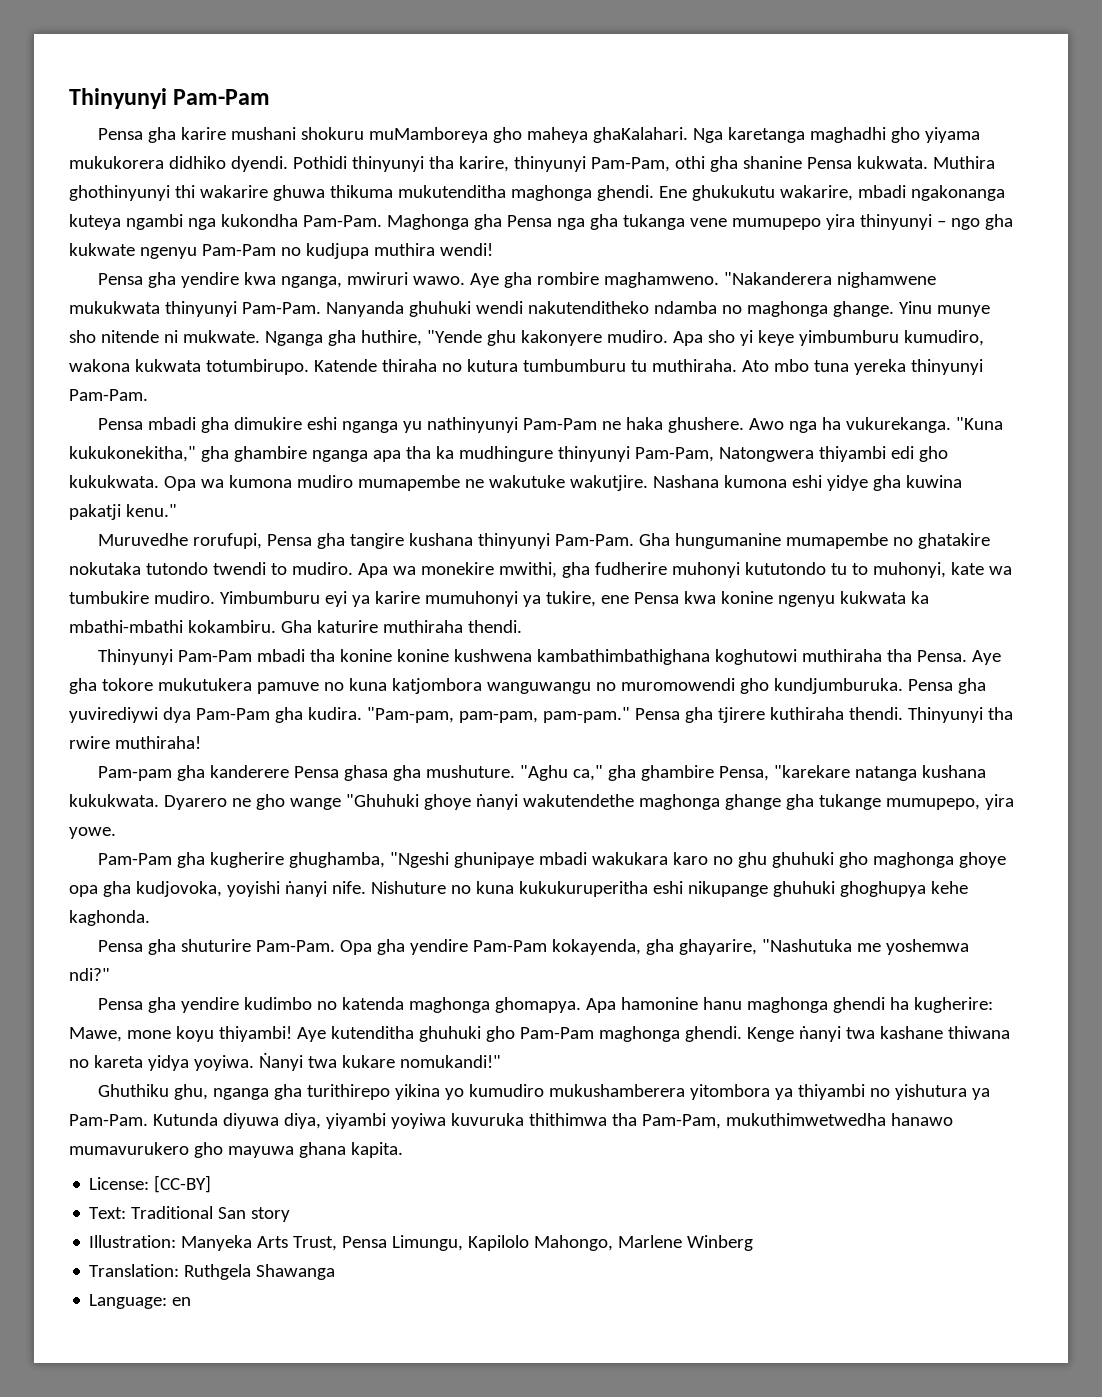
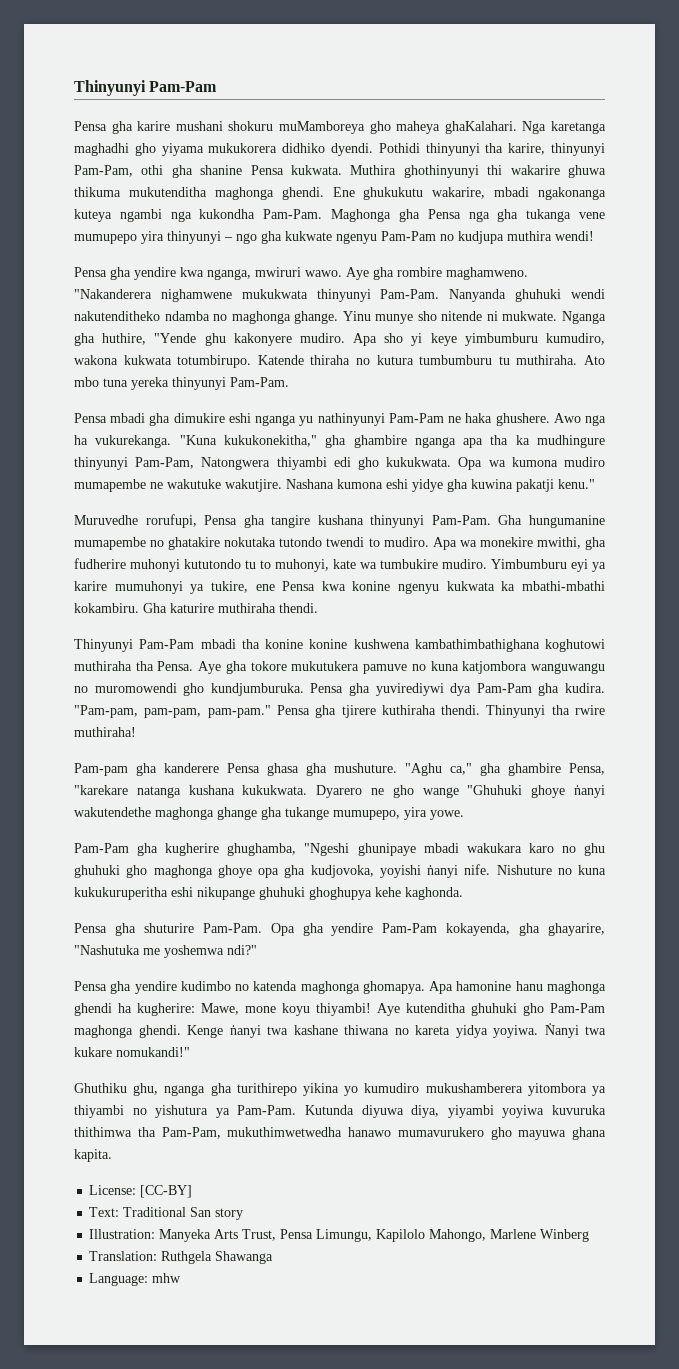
[172,1297,192,1306] en -> [152,1273,182,1283] mhw

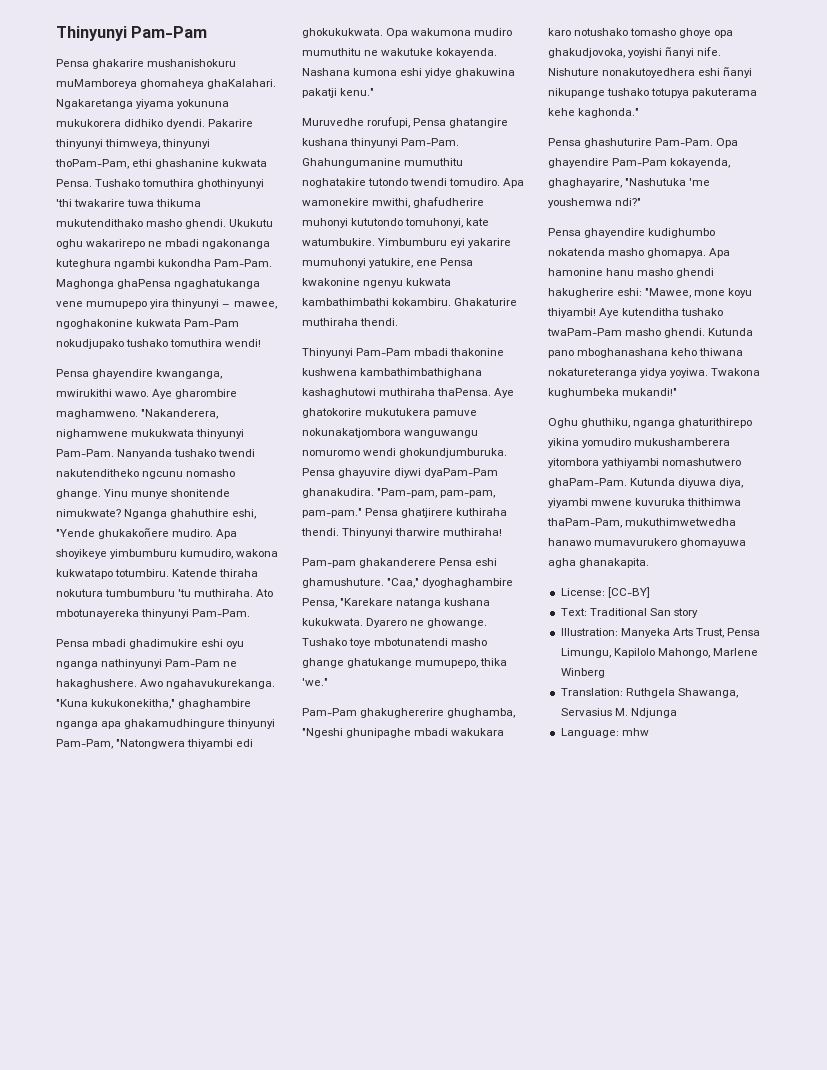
[111,121,607,134] [74,143,605,156] [74,165,606,178] [74,187,606,200] [74,209,572,222] gha karire mushani shokuru muMamboreya gho maheya ghaKalahari. Nga karetanga maghadhi gho yiyama mukukorera didhiko dyendi. Pothidi thinyunyi tha karire, thinyunyi Pam-Pam, othi gha shanine Pensa kukwata. Muthira ghothinyunyi thi wakarire ghuwa thikuma mukutenditha maghonga ghendi. Ene ghukukutu wakarire, mbadi ngakonanga kuteya ngambi nga kukondha Pam-Pam. Maghonga gha Pensa nga gha tukanga -> [92,59,237,69] [56,79,277,89] [56,99,230,109] [56,119,254,129] [55,139,211,149] [55,159,268,169] [56,179,265,189] [56,199,202,207] [56,219,274,229] [56,239,271,249] [56,259,273,269] [56,279,261,289] ghakarire mushanishokuru muMamboreya ghomaheya ghaKalahari. Ngakaretanga yiyama yokununa mukukorera didhiko dyendi. Pakarire thinyunyi thimweya, thinyunyi thoPam-Pam, ethi ghashanine kukwata Pensa. Tushako tomuthira ghothinyunyi 'thi twakarire tuwa thikuma mukutendithako masho ghendi. Ukukutu oghu wakarirepo ne mbadi ngakonanga kuteghura ngambi kukondha Pam-Pam. Maghonga ghaPensa ngaghatukanga
[236,231,594,244] [74,267,528,280] [74,289,152,299] ngo gha kukwate ngenyu Pam-Pam no kudjupa muthira wendi! // Pensa gha yendire kwa nganga, mwiruri wawo. Aye gha rombire maghamweno. "Nakanderera -> [233,301,277,309] [56,319,240,329] [56,339,262,349] [56,369,223,379] [56,389,238,399] [56,409,219,419] mawee, ngoghakonine kukwata Pam-Pam nokudjupako tushako tomuthira wendi! // Pensa ghayendire kwanganga, mwirukithi wawo. Aye gharombire maghamweno. "Nakanderera,
[515,289,605,302] [74,311,606,324] [74,333,605,346] [74,355,606,368] [74,377,289,390] [74,413,606,426] [74,435,606,448] [74,457,271,470] ghuhuki wendi nakutenditheko ndamba no maghonga ghange. Yinu munye sho nitende ni mukwate. Nganga gha huthire, "Yende ghu kakonyere mudiro. Apa sho yi keye yimbumburu kumudiro, wakona kukwata totumbirupo. Katende thiraha no kutura tumbumburu tu muthiraha. Ato mbo tuna yereka thinyunyi Pam-Pam. // Pensa mbadi gha dimukire eshi nganga yu nathinyunyi Pam-Pam ne haka ghushere. Awo nga ha vukurekanga. "Kuna kukukonekitha," gha ghambire nganga apa tha ka mudhingure thinyunyi Pam-Pam, Natongwera -> [174,449,256,457] [56,469,236,479] [56,489,231,499] [56,509,257,519] [56,528,238,539] [56,549,279,559] [56,569,259,579] [56,589,274,597] [56,609,251,619] [56,639,245,649] [56,659,238,669] [56,679,276,689] [56,699,252,709] [56,719,276,729] [56,739,186,749] tushako twendi nakutenditheko ngcunu nomasho ghange. Yinu munye shonitende nimukwate? Nganga ghahuthire eshi, "Yende ghukakoñere mudiro. Apa shoyikeye yimbumburu kumudiro, wakona kukwatapo totumbiru. Katende thiraha nokutura tumbumburu 'tu muthiraha. Ato mbotunayereka thinyunyi Pam-Pam. // Pensa mbadi ghadimukire eshi oyu nganga nathinyunyi Pam-Pam ne hakaghushere. Awo ngahavukurekanga. "Kuna kukukonekitha," ghaghambire nganga apa ghakamudhingure thinyunyi Pam-Pam, "Natongwera
[358,457,605,470] [74,479,146,492] gho kukukwata. Opa wa kumona mudiro mumapembe -> [302,28,513,38] [302,48,361,56] ghokukukwata. Opa wakumona mudiro mumuthitu
[225,479,282,492] wakutjire. -> [436,48,498,58] kokayenda.
[447,479,513,492] gha kuwina -> [455,68,516,78] ghakuwina
[243,515,311,528] gha tangire -> [449,118,509,128] ghatangire
[498,515,605,528] [74,537,606,550] [74,558,606,572] [74,581,605,594] [74,603,214,613] Gha hungumanine mumapembe no ghatakire nokutaka tutondo twendi to mudiro. Apa wa monekire mwithi, gha fudherire muhonyi kututondo tu to muhonyi, kate wa tumbukire mudiro. Yimbumburu eyi ya karire mumuhonyi ya tukire, ene Pensa kwa konine ngenyu kukwata ka mbathi-mbathi kokambiru. Gha katurire -> [302,158,464,168] [302,178,525,188] [302,197,485,208] [302,218,490,228] [302,238,512,248] [302,258,474,268] [302,278,452,288] [302,298,518,306] Ghahungumanine mumuthitu noghatakire tutondo twendi tomudiro. Apa wamonekire mwithi, ghafudherire muhonyi kututondo tomuhonyi, kate watumbukire. Yimbumburu eyi yakarire mumuhonyi yatukire, ene Pensa kwakonine ngenyu kukwata kambathimbathi kokambiru. Ghakaturire
[241,639,605,652] [74,661,606,674] [74,683,606,696] tha konine konine kushwena kambathimbathighana koghutowi muthiraha tha Pensa. Aye gha tokore mukutukera pamuve no kuna katjombora wanguwangu no muromowendi gho kundjumburuka. Pensa gha yuvirediywi dya Pam-Pam gha kudira. -> [450,348,505,356] [302,368,483,378] [302,388,515,398] [302,408,478,418] [302,428,479,438] [302,448,508,458] [302,468,499,478] [302,488,374,498] thakonine kushwena kambathimbathighana kashaghutowi muthiraha thaPensa. Aye ghatokorire mukutukera pamuve nokunakatjombora wanguwangu nomuromo wendi ghokundjumburuka. Pensa ghayuvire diywi dyaPam-Pam ghanakudira.
[315,705,376,718] gha tjirere -> [401,508,454,518] ghatjirere
[551,705,606,715] tha rwire -> [395,528,441,536] tharwire
[136,763,605,776] [74,785,128,795] gha kanderere Pensa ghasa gha mushuture. "Aghu ca," gha ghambire Pensa, "karekare -> [359,558,498,568] [302,578,514,588] [302,598,394,608] ghakanderere Pensa eshi ghamushuture. "Caa," dyoghaghambire Pensa, "Karekare
[392,785,606,798] [74,807,464,820] [74,843,220,856] gho wange "Ghuhuki ghoye ṅanyi wakutendethe maghonga ghange gha tukange mumupepo, yira yowe. // Pam-Pam gha kugherire -> [427,618,488,628] [302,638,488,648] [302,658,508,668] [302,678,328,686] [302,708,445,718] ghowange. Tushako toye mbotunatendi masho ghange ghatukange mumupepo, thika 'we." // Pam-Pam ghakughererire
[357,843,416,856] ghunipaye -> [346,728,412,738] ghunipaghe
[561,843,606,856] [74,864,606,878] [74,887,463,900] [74,923,605,936] [74,945,257,958] [74,981,606,994] [74,1003,239,1016] no ghu ghuhuki gho maghonga ghoye opa gha kudjovoka, yoyishi ṅanyi nife. Nishuture no kuna kukukuruperitha eshi nikupange ghuhuki ghoghupya kehe kaghonda. // Pensa gha shuturire Pam-Pam. Opa gha yendire Pam-Pam kokayenda, gha ghayarire, "Nashutuka me yoshemwa ndi?" // Pensa gha yendire kudimbo no katenda maghonga ghomapya. Apa hamonine hanu maghonga ghendi ha kugherire: Mawe, -> [574,28,734,38] [548,47,722,58] [548,67,753,78] [548,88,758,98] [548,108,640,118] [548,138,739,148] [548,158,731,168] [548,178,711,188] [548,198,642,208] [548,228,716,238] [548,248,731,258] [548,268,715,278] [548,288,692,298] notushako tomasho ghoye opa ghakudjovoka, yoyishi ñanyi nife. Nishuture nonakutoyedhera eshi ñanyi nikupange tushako totupya pakuterama kehe kaghonda." // Pensa ghashuturire Pam-Pam. Opa ghayendire Pam-Pam kokayenda, ghaghayarire, "Nashutuka 'me youshemwa ndi?" // Pensa ghayendire kudighumbo nokatenda masho ghomapya. Apa hamonine hanu masho ghendi hakugherire eshi: "Mawee,
[471,1003,605,1016] [74,1023,606,1038] [74,1047,190,1057] [74,1083,606,1096] [74,1105,297,1118] ghuhuki gho Pam-Pam maghonga ghendi. Kenge ṅanyi twa kashane thiwana no kareta yidya yoyiwa. Ṅanyi twa kukare nomukandi!" // Ghuthiku ghu, nganga gha turithirepo yikina yo kumudiro mukushamberera yitombora ya thiyambi no yishutura ya Pam-Pam. -> [681,308,724,316] [547,328,754,338] [548,348,744,358] [548,368,761,378] [548,388,678,398] [548,418,753,428] [548,438,731,448] [548,458,742,468] [548,478,627,488] tushako twaPam-Pam masho ghendi. Kutunda pano mboghanashana keho thiwana nokatureteranga yidya yoyiwa. Twakona kughumbeka mukandi!" // Oghu ghuthiku, nganga ghaturithirepo yikina yomudiro mukushamberera yitombora yathiyambi nomashutwero ghaPam-Pam.
[502,1105,545,1118] yoyiwa -> [591,500,633,506] mwene
[137,1127,221,1139] tha Pam-Pam, -> [547,518,622,528] thaPam-Pam,
[490,1127,606,1140] [74,1149,112,1162] gho mayuwa ghana kapita. -> [680,538,747,548] [548,558,650,568] ghomayuwa agha ghanakapita.
[215,1251,274,1264] Shawanga -> [677,688,738,698] [560,708,677,718] Shawanga, Servasius M. Ndjunga

